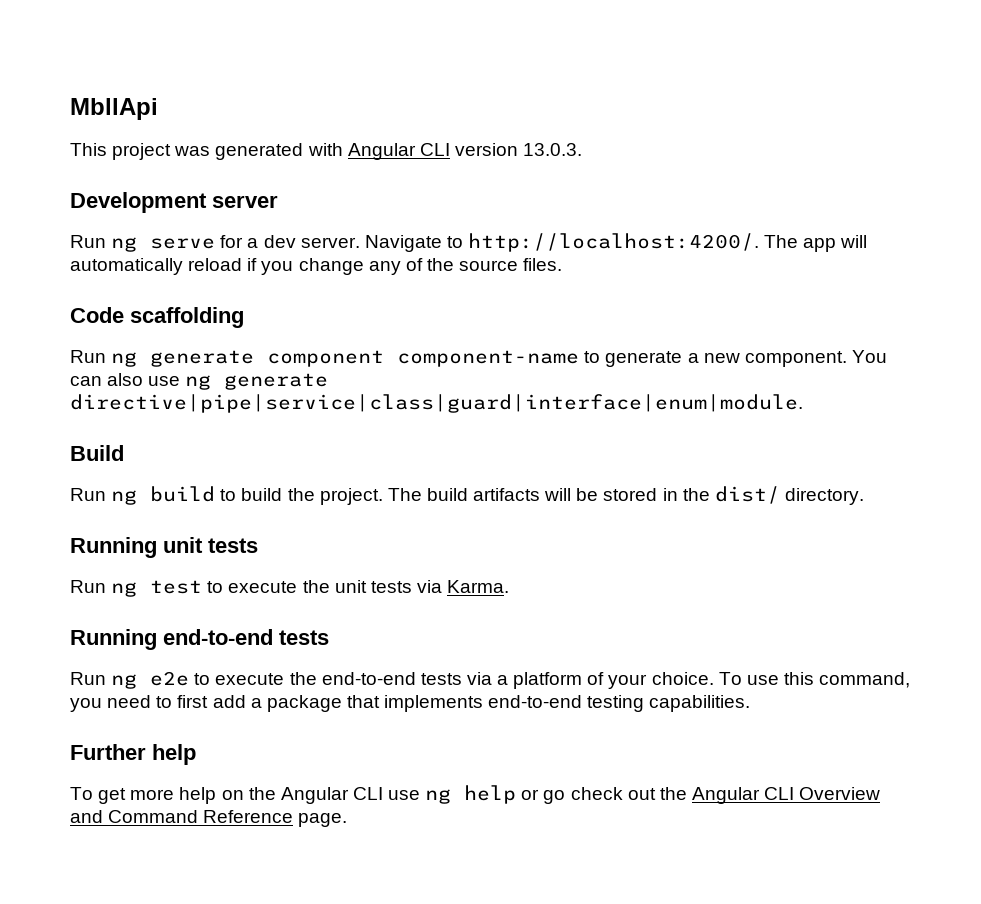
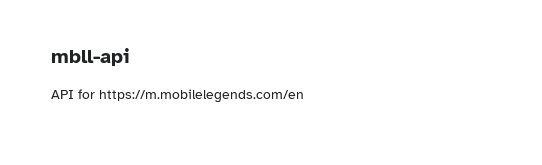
[70,98,158,120] [70,143,583,160] [70,192,278,213] [70,233,868,252] [70,258,563,275] [70,307,244,328] [70,350,887,367] [70,373,329,390] [70,394,803,413] [70,445,124,461] [70,486,864,505] [70,537,258,558] [70,580,510,597] [70,629,329,650] [70,671,911,689] [70,695,751,712] [70,744,196,765] [70,785,881,804] [70,810,348,827] MbllApi // This project was generated with Angular CLI version 13.0.3. // Development server // Run ng serve for a dev server. Navigate to http://localhost:4200/. The app will automatically reload if you change any of the source files. // Code scaffolding // Run ng generate component component-name to generate a new component. You can also use ng generate directive|pipe|service|class|guard|interface|enum|module. // Build // Run ng build to build the project. The build artifacts will be stored in the dist/ directory. // Running unit tests // Run ng test to execute the unit tests via Karma. // Running end-to-end tests // Run ng e2e to execute the end-to-end tests via a platform of your choice. To use this command, you need to first add a package that implements end-to-end testing capabilities. // Further help // To get more help on the Angular CLI use ng help or go check out the Angular CLI Overview and Command Reference page. -> [51,48,129,66] [51,89,304,103] mbll-api // API for https://m.mobilelegends.com/en

